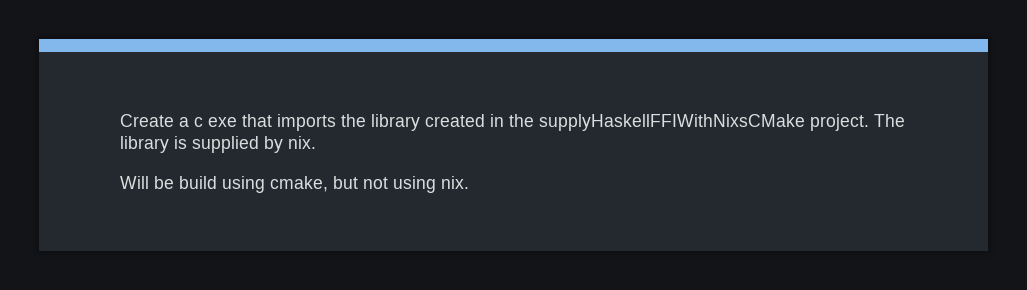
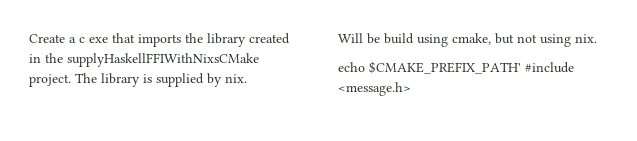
(469, 182) none -> [338,61,574,74] [338,82,411,96] // echo $CMAKE_PREFIX_PATH' #include <message.h>

